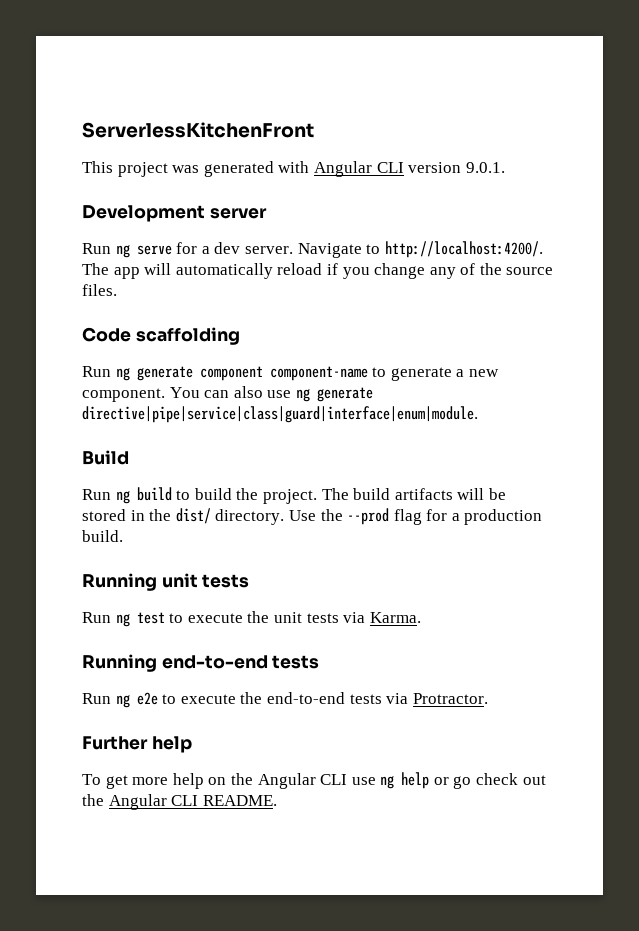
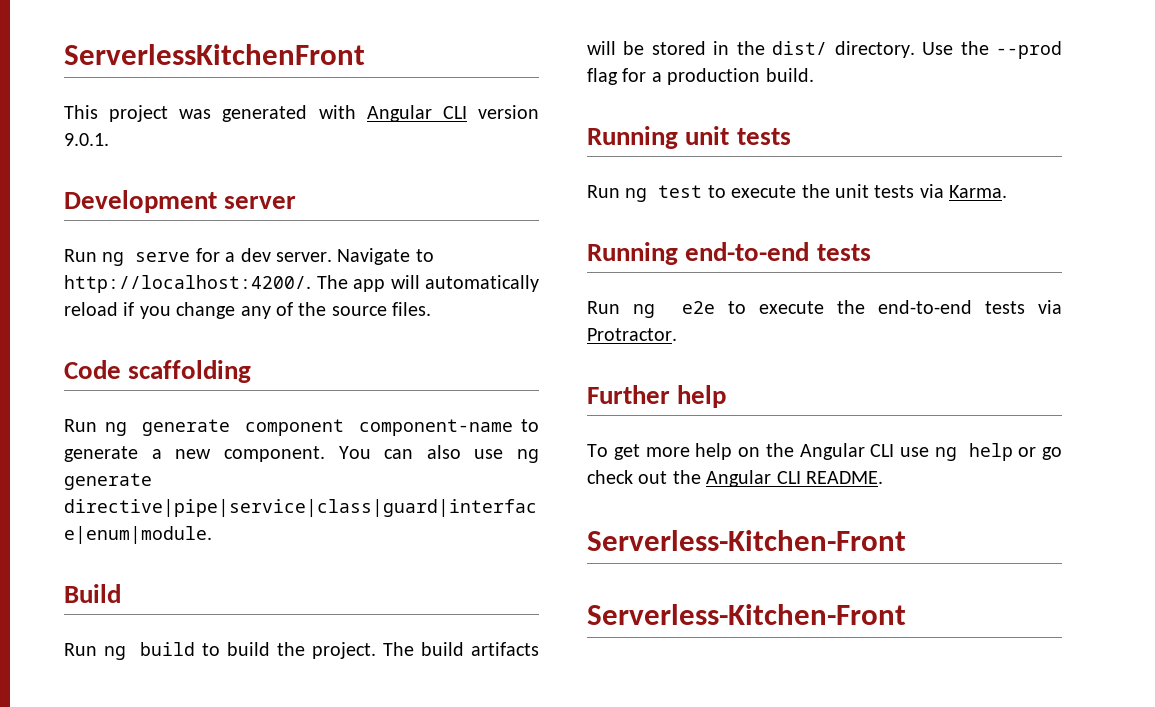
(277, 800) none -> [587,530,906,551] [587,604,906,625] // Serverless-Kitchen-Front // Serverless-Kitchen-Front

